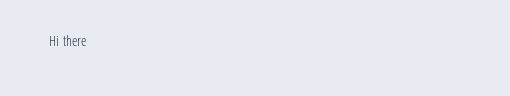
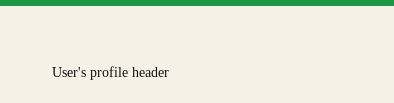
[49,35,86,46] Hi there -> [52,66,169,80] User's profile header

